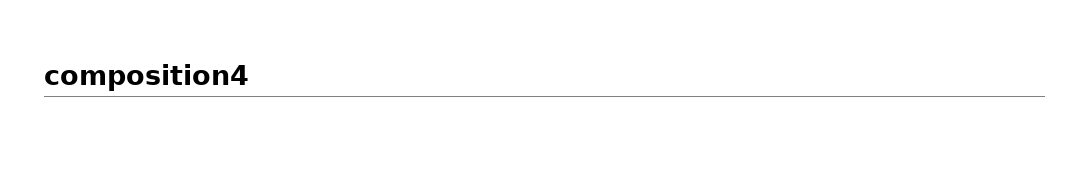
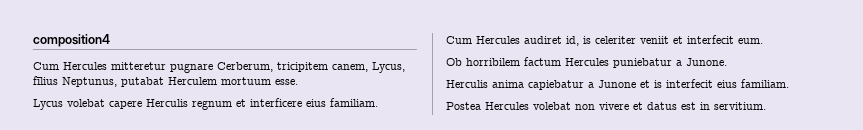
(249, 77) none -> [33,62,405,73] [33,76,298,87] [33,98,378,110] [446,35,763,46] [446,57,727,68] [446,79,789,90] [446,102,766,110] // Cum Hercules mitteretur pugnare Cerberum, tricipitem canem, Lycus, fīlius Neptunus, putabat Herculem mortuum esse. // Lycus volebat capere Herculis regnum et interficere eius familiam. // Cum Hercules audiret id, is celeriter veniit et interfecit eum. // Ob horribilem factum Hercules puniebatur a Junone. // Herculis anima capiebatur a Junone et is interfecit eius familiam. // Postea Hercules volebat non vivere et datus est in servitium.

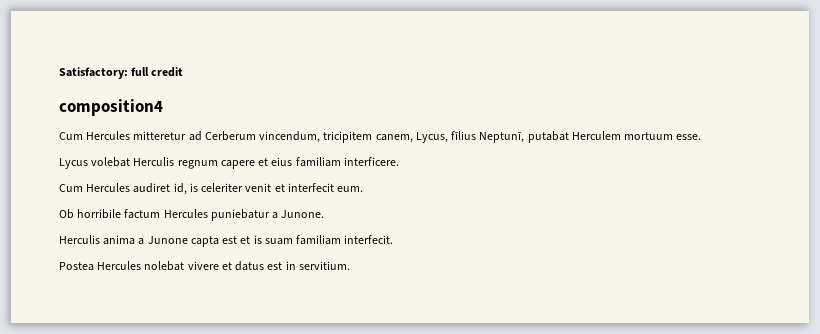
(33, 40) none -> [59,67,184,79] Satisfactory: full credit //
[170,62,273,73] pugnare Cerberum, -> [188,131,321,143] ad Cerberum vincendum,
[62,77,117,87] Neptunus, -> [479,132,525,143] Neptunī,
[109,101,142,109] capere -> (131, 162) none
[236,98,378,107] et interficere eius familiam. -> [220,157,399,169] capere et eius familiam interficere.
[640,36,669,44] veniit -> [245,183,272,192] venit
[466,58,520,66] horribilem -> [77,209,122,219] horribile
[528,80,584,90] capiebatur -> (136, 240) none
[640,79,789,88] et is interfecit eius familiam. -> [190,235,394,247] capta est et is suam familiam interfecit.
[533,102,595,110] volebat non -> [144,261,185,271] nolebat

